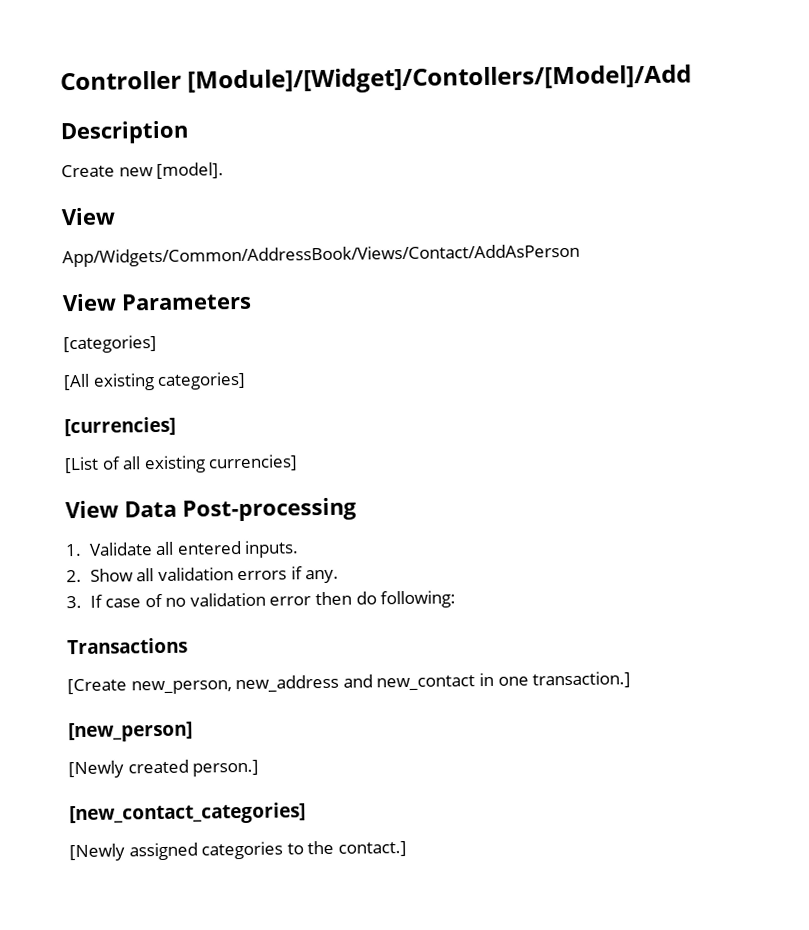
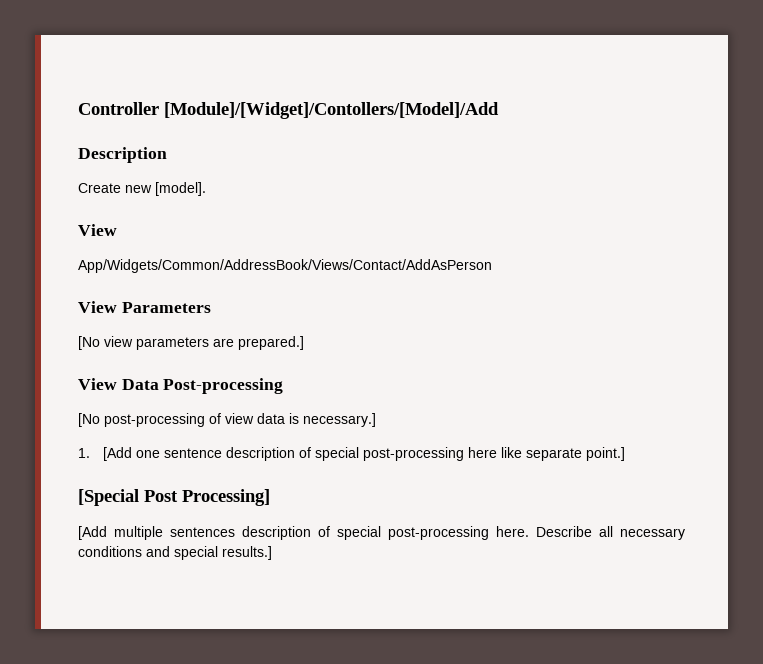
[63,335,157,354] [63,371,247,391] [64,416,176,437] [64,454,299,474] [65,497,357,522] [65,540,300,558] [66,566,340,584] [66,590,457,609] [67,637,188,655] [67,671,632,695] [68,721,193,743] [68,759,260,779] [69,802,306,826] [69,840,407,862] [categories] // [All existing categories] // [currencies] // [List of all existing currencies] // View Data Post-processing // 1. Validate all entered inputs. // 2. Show all validation errors if any. // 3. If case of no validation error then do following: // Transactions // [Create new_person, new_address and new_contact in one transaction.] // [new_person] // [Newly created person.] // [new_contact_categories] // [Newly assigned categories to the contact.] -> [78,336,304,350] [78,378,284,394] [78,413,376,427] [78,447,625,461] [78,489,270,506] [78,526,685,540] [78,546,272,560] [No view parameters are prepared.] // View Data Post-processing // [No post-processing of view data is necessary.] // 1. [Add one sentence description of special post-processing here like separate point.] // [Special Post Processing] // [Add multiple sentences description of special post-processing here. Describe all necessary conditions and special results.]

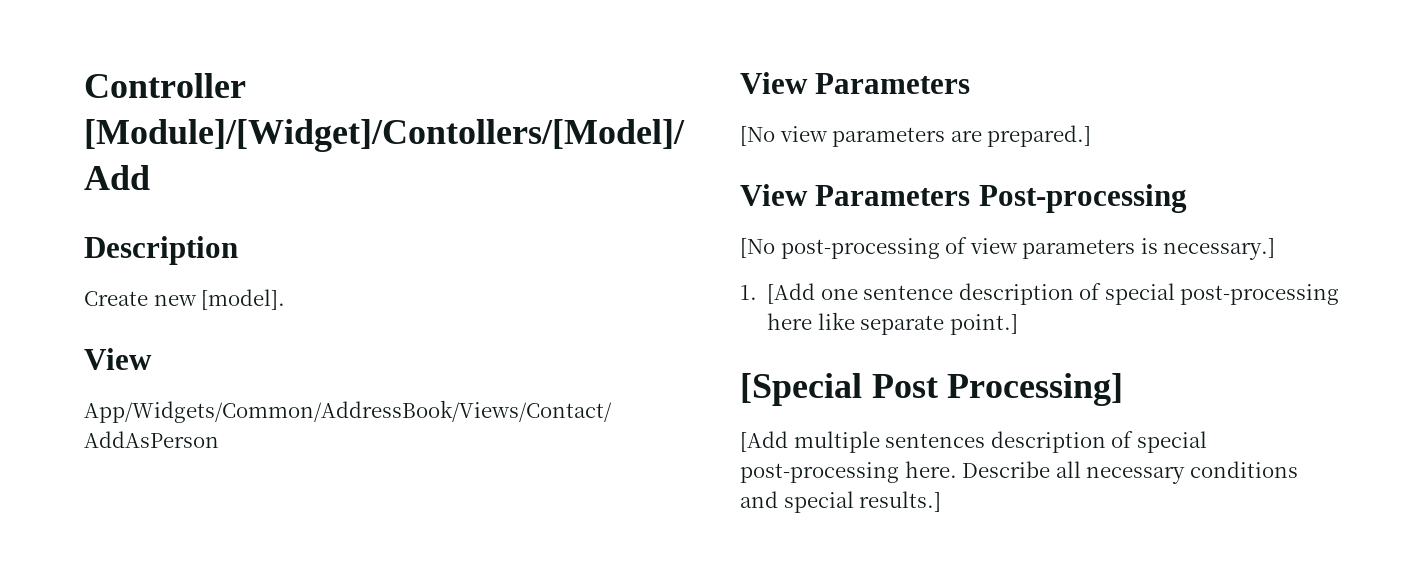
[121,379,159,390] Data -> [815,185,971,206] Parameters
[257,413,285,424] data -> [1022,239,1136,259] parameters

